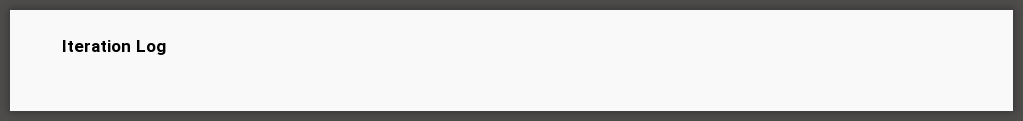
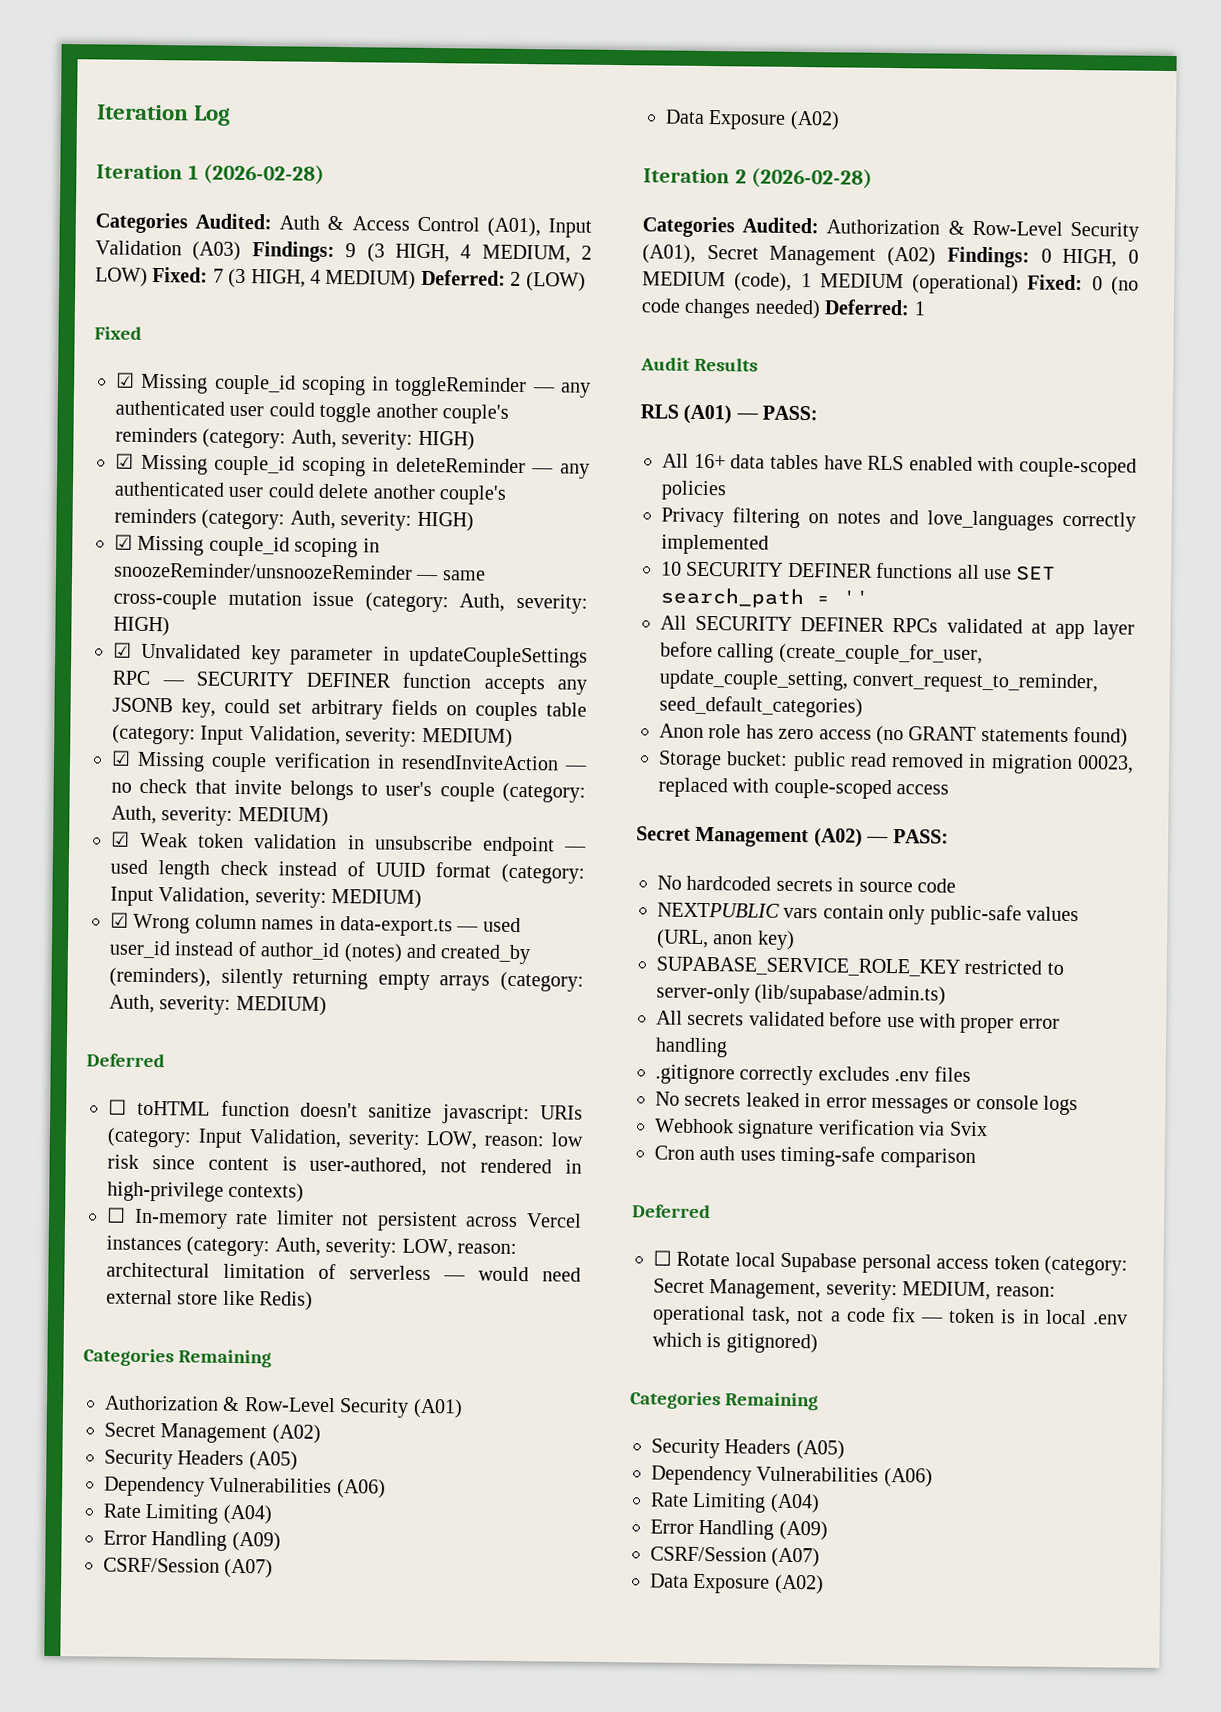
(166, 47) none -> [96,163,326,185] [95,212,592,238] [95,240,592,264] [95,267,586,292] [94,326,142,340] [116,372,591,398] [115,400,509,424] [115,427,475,451] [115,453,590,479] [114,481,506,505] [114,508,474,532] [114,534,380,558] [113,562,486,581] [113,589,588,614] [113,616,170,637] [113,642,588,668] [112,670,587,695] [112,697,587,722] [112,724,513,748] [111,750,587,773] [111,778,586,803] [111,805,329,827] [111,831,587,857] [110,859,585,884] [110,886,423,909] [110,912,521,937] [109,940,532,965] [109,967,584,992] [109,994,327,1016] [86,1053,165,1068] [108,1099,583,1125] [107,1127,584,1150] [107,1154,582,1177] [107,1181,305,1203] [107,1207,582,1232] [106,1235,517,1258] [106,1262,581,1282] [106,1289,314,1311] [83,1348,273,1368] [104,1395,463,1419] [104,1422,321,1444] [104,1449,298,1471] [104,1476,386,1499] [103,1503,272,1525] [103,1530,281,1552] [103,1557,274,1579] [665,109,840,131] [643,167,874,189] [642,216,1139,242] [642,244,1139,268] [642,271,1139,296] [641,298,926,320] [640,357,759,372] [640,404,819,425] [662,453,1137,478] [661,480,727,501] [661,507,1136,532] [661,534,769,555] [661,561,1057,581] [660,587,869,609] [660,615,1135,640] [660,641,983,666] [659,669,1099,694] [659,695,863,718] [659,723,1129,748] [658,750,1134,774] [658,777,950,800] [636,826,949,848] [657,875,956,893] [657,902,1079,926] [657,929,795,950] [656,956,1064,977] [656,983,947,1006] [656,1010,1060,1034] [655,1037,728,1058] [655,1064,971,1086] [655,1091,1079,1116] [655,1118,988,1140] [654,1145,976,1168] [632,1204,711,1219] [653,1250,1128,1276] [653,1278,1056,1301] [652,1305,1128,1326] [652,1332,818,1354] [630,1391,820,1411] [651,1438,845,1460] [651,1465,933,1488] [650,1492,820,1514] [650,1519,828,1541] [650,1546,821,1568] [650,1573,824,1595] // Iteration 1 (2026-02-28) // Categories Audited: Auth & Access Control (A01), Input Validation (A03) Findings: 9 (3 HIGH, 4 MEDIUM, 2 LOW) Fixed: 7 (3 HIGH, 4 MEDIUM) Deferred: 2 (LOW) // Fixed // ☑ Missing couple_id scoping in toggleReminder — any authenticated user could toggle another couple's reminders (category: Auth, severity: HIGH) // ☑ Missing couple_id scoping in deleteReminder — any authenticated user could delete another couple's reminders (category: Auth, severity: HIGH) // ☑ Missing couple_id scoping in snoozeReminder/unsnoozeReminder — same cross-couple mutation issue (category: Auth, severity: HIGH) // ☑ Unvalidated key parameter in updateCoupleSettings RPC — SECURITY DEFINER function accepts any JSONB key, could set arbitrary fields on couples table (category: Input Validation, severity: MEDIUM) // ☑ Missing couple verification in resendInviteAction — no check that invite belongs to user's couple (category: Auth, severity: MEDIUM) // ☑ Weak token validation in unsubscribe endpoint — used length check instead of UUID format (category: Input Validation, severity: MEDIUM) // ☑ Wrong column names in data-export.ts — used user_id instead of author_id (notes) and created_by (reminders), silently returning empty arrays (category: Auth, severity: MEDIUM) // Deferred // ☐ toHTML function doesn't sanitize javascript: URIs (category: Input Validation, severity: LOW, reason: low risk since content is user-authored, not rendered in high-privilege contexts) // ☐ In-memory rate limiter not persistent across Vercel instances (category: Auth, severity: LOW, reason: architectural limitation of serverless — would need external store like Redis) // Categories Remaining // Authorization & Row-Level Security (A01) // Secret Management (A02) // Security Headers (A05) // Dependency Vulnerabilities (A06) // Rate Limiting (A04) // Error Handling (A09) // CSRF/Session (A07) // Data Exposure (A02) // Iteration 2 (2026-02-28) // Categories Audited: Authorization & Row-Level Security (A01), Secret Management (A02) Findings: 0 HIGH, 0 MEDIUM (code), 1 MEDIUM (operational) Fixed: 0 (no code changes needed) Deferred: 1 // Audit Results // RLS (A01) — PASS: // All 16+ data tables have RLS enabled with couple-scoped policies // Privacy filtering on notes and love_languages correctly implemented // 10 SECURITY DEFINER functions all use SET search_path = '' // All SECURITY DEFINER RPCs validated at app layer before calling (create_couple_for_user, update_couple_setting, convert_request_to_reminder, seed_default_categories) // Anon role has zero access (no GRANT statements found) // Storage bucket: public read removed in migration 00023, replaced with couple-scoped access // Secret Management (A02) — PASS: // No hardcoded secrets in source code // NEXTPUBLIC vars contain only public-safe values (URL, anon key) // SUPABASE_SERVICE_ROLE_KEY restricted to server-only (lib/supabase/admin.ts) // All secrets validated before use with proper error handling // .gitignore correctly excludes .env files // No secrets leaked in error messages or console logs // Webhook signature verification via Svix // Cron auth uses timing-safe comparison // Deferred // ☐ Rotate local Supabase personal access token (category: Secret Management, severity: MEDIUM, reason: operational task, not a code fix — token is in local .env which is gitignored) // Categories Remaining // Security Headers (A05) // Dependency Vulnerabilities (A06) // Rate Limiting (A04) // Error Handling (A09) // CSRF/Session (A07) // Data Exposure (A02)

